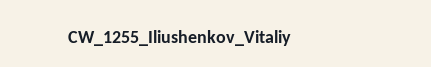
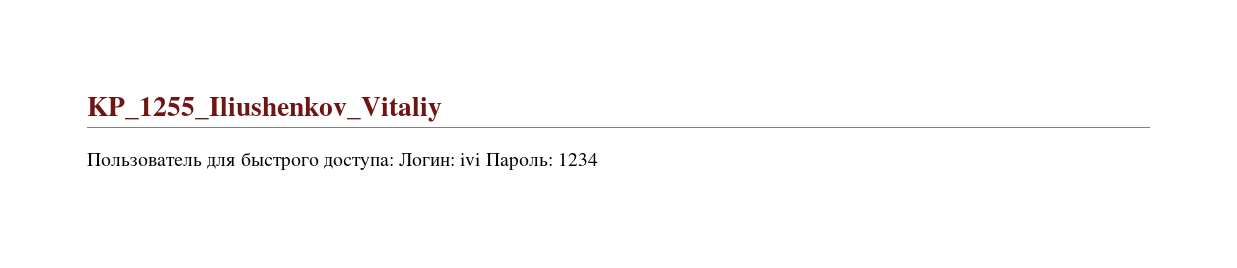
[68,30,291,46] CW_1255_Iliushenkov_Vitaliy -> [87,97,442,122] [87,152,598,171] KP_1255_Iliushenkov_Vitaliy // Пользователь для быстрого доступа: Логин: ivi Пароль: 1234

